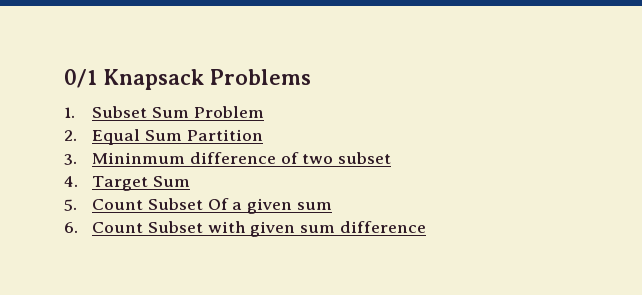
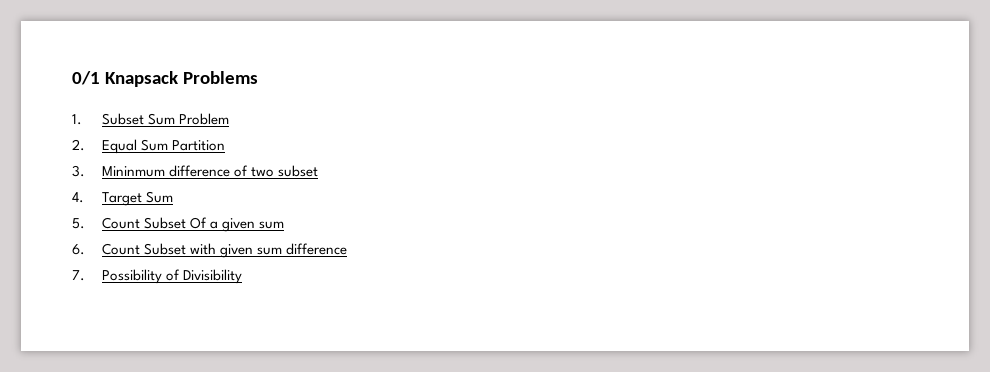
(426, 227) none -> [72,269,242,284] // 7. Possibility of Divisibility

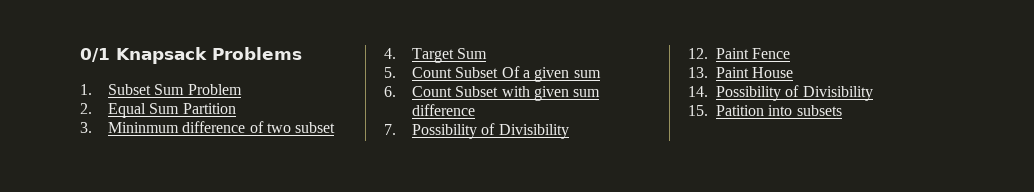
(242, 276) none -> [688,48,791,59] [688,67,794,78] [688,85,873,101] [688,105,842,116] // 12. Paint Fence // 13. Paint House // 14. Possibility of Divisibility // 15. Patition into subsets

